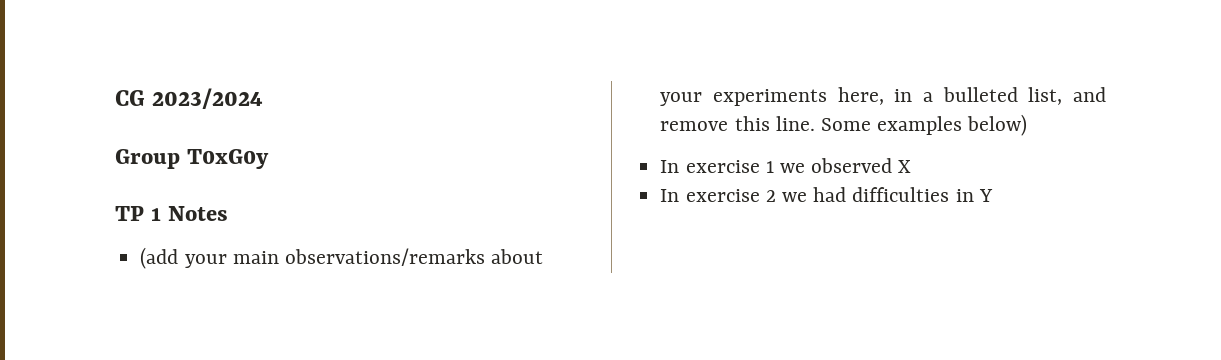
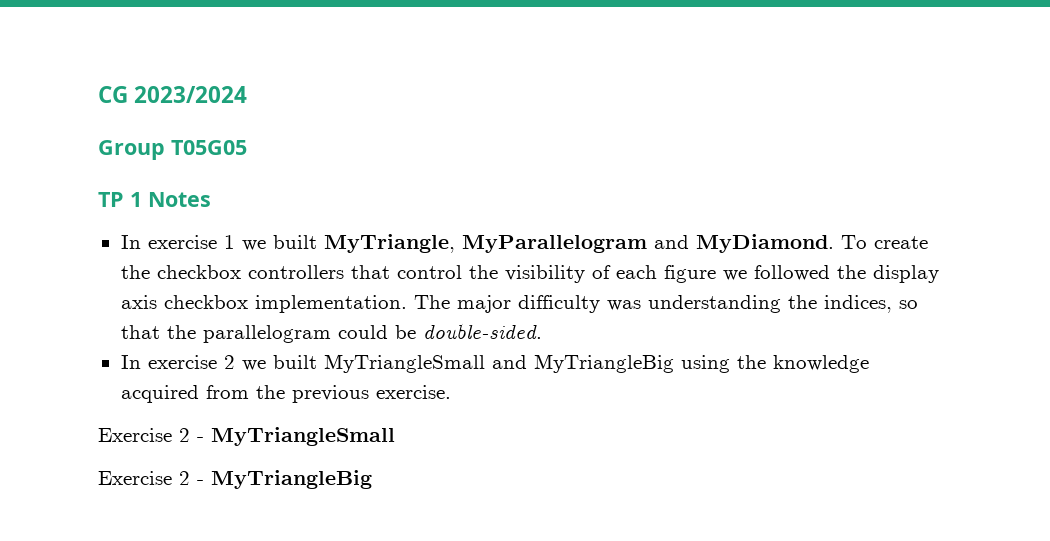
[186,149,269,169] T0xG0y -> [171,140,247,155] T05G05
[140,247,544,269] [660,87,1106,106] [660,114,1028,136] [660,158,912,173] [660,187,993,202] (add your main observations/remarks about your experiments here, in a bulleted list, and remove this line. Some examples below) // In exercise 1 we observed X // In exercise 2 we had difficulties in Y -> [120,234,928,253] [120,265,939,283] [120,295,918,313] [120,323,542,343] [120,354,869,373] [120,385,451,403] [98,427,395,446] [98,470,372,489] In exercise 1 we built MyTriangle, MyParallelogram and MyDiamond. To create the checkbox controllers that control the visibility of each figure we followed the display axis checkbox implementation. The major difficulty was understanding the indices, so that the parallelogram could be double-sided. // In exercise 2 we built MyTriangleSmall and MyTriangleBig using the knowledge acquired from the previous exercise. // Exercise 2 - MyTriangleSmall // Exercise 2 - MyTriangleBig

